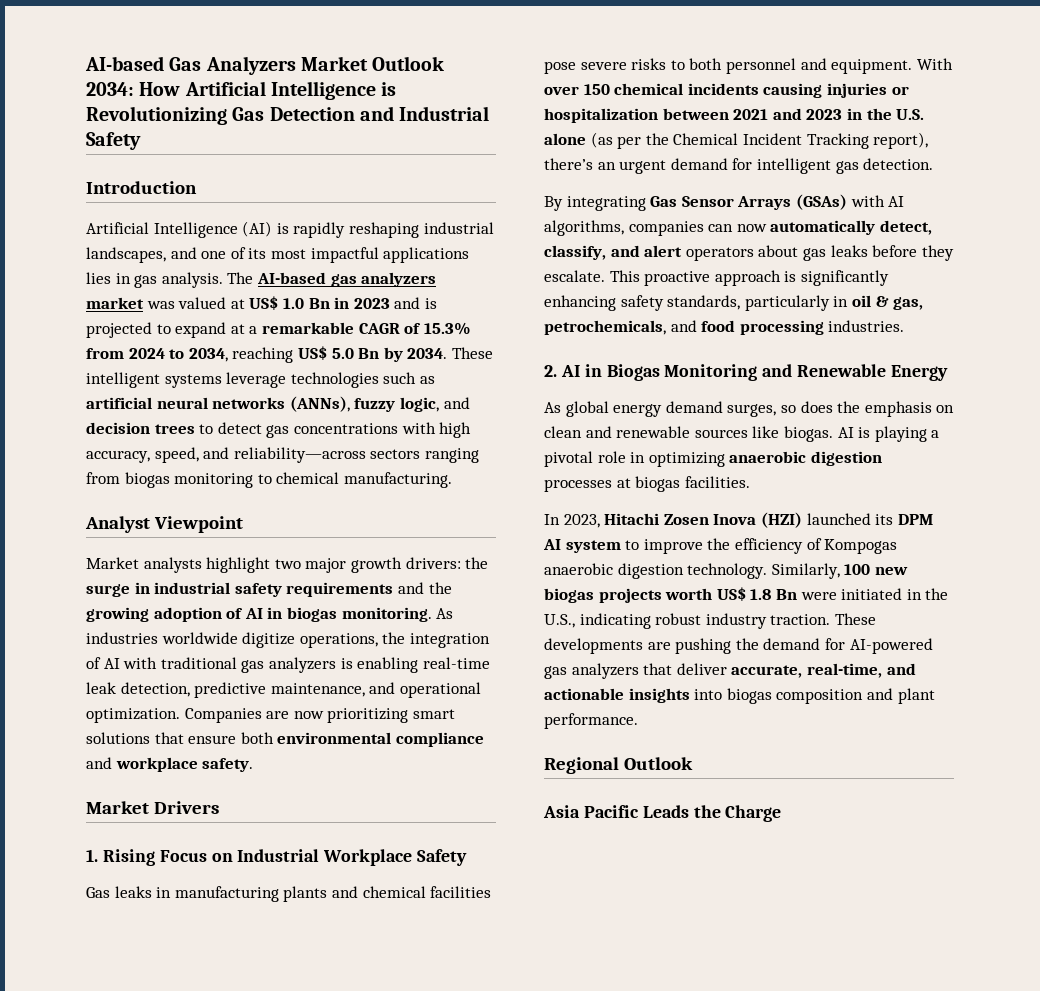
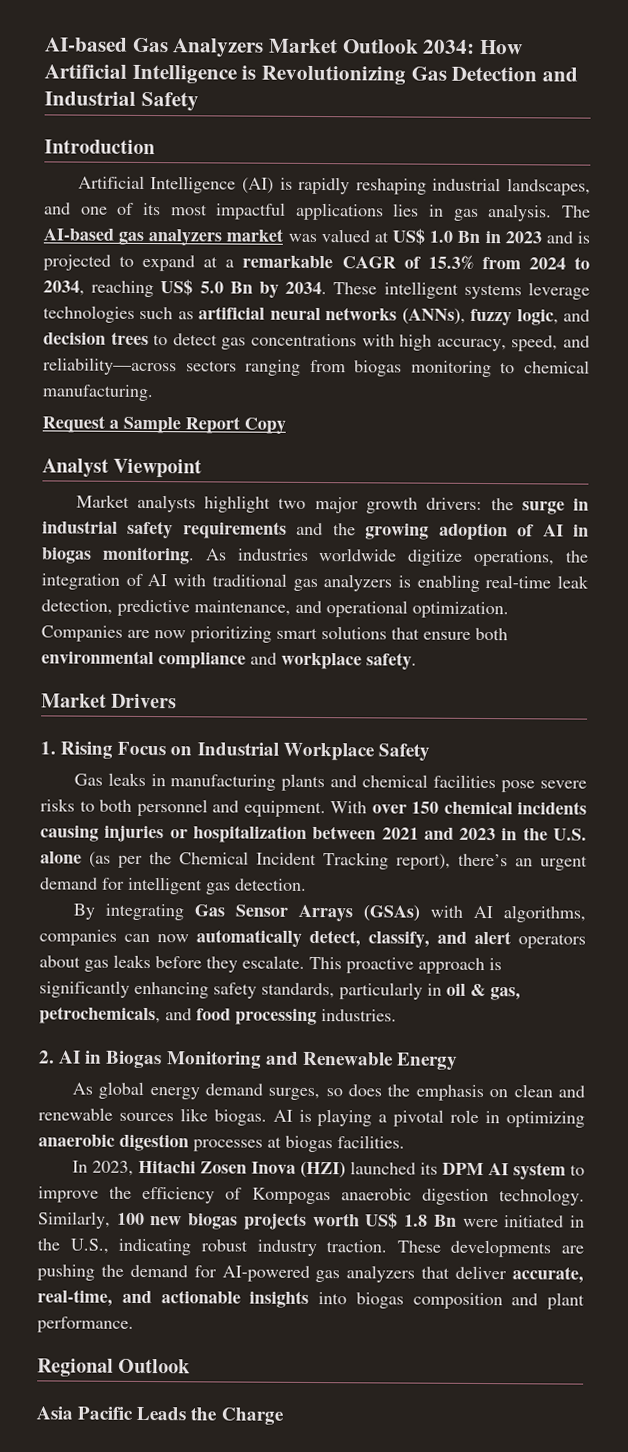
(452, 480) none -> [42,415,286,434] // Request a Sample Report Copy

